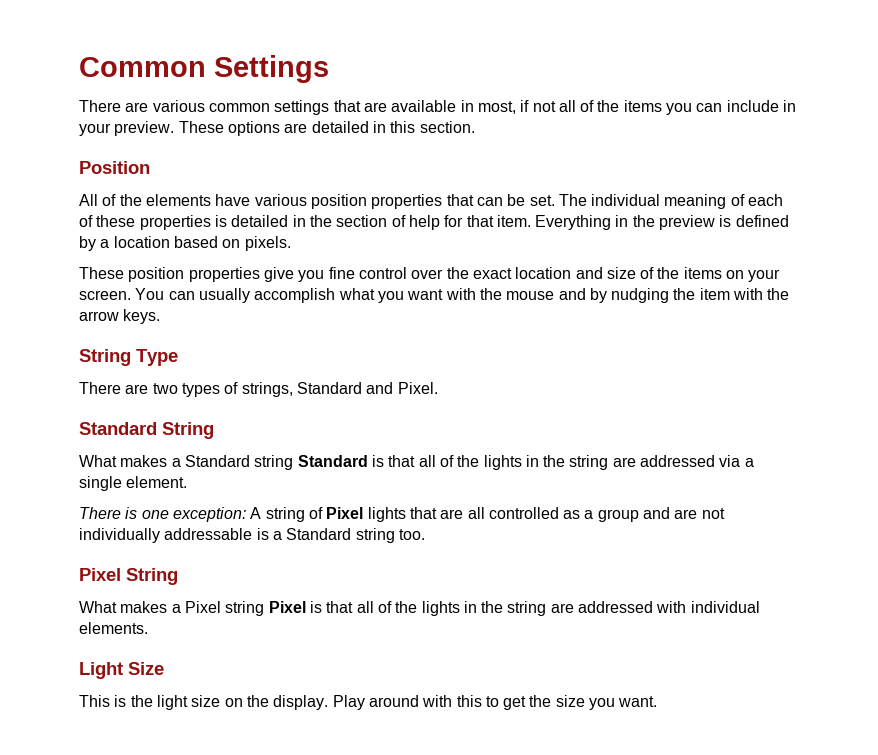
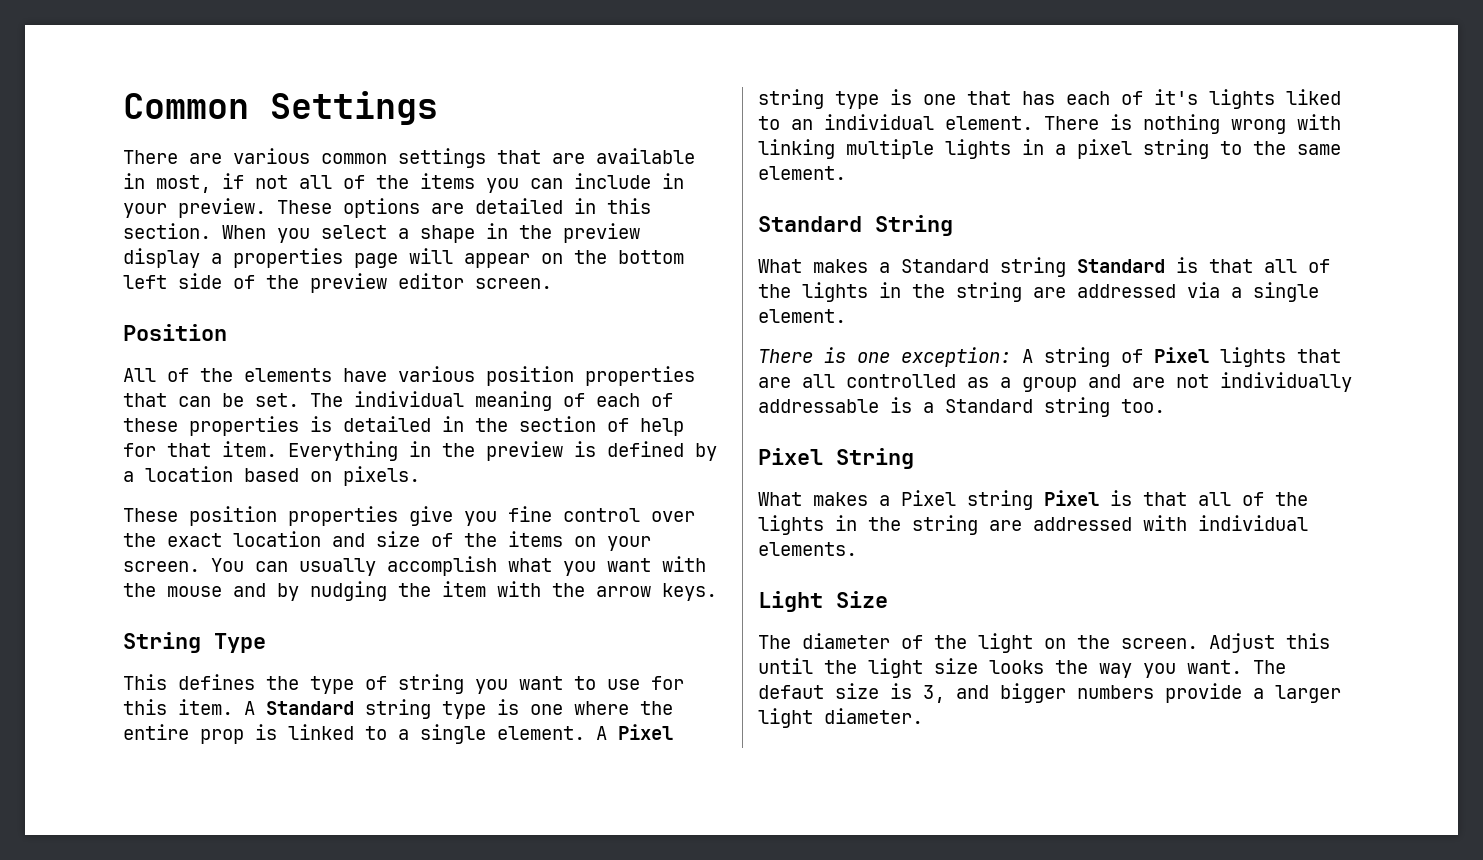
(475, 127) none -> [222,223,640,243] [123,248,684,268] [123,273,552,293] When you select a shape in the preview display a properties page will appear on the bottom left side of the preview editor screen.
[79,382,438,397] There are two types of strings, Standard and Pixel. -> [123,674,684,694] [123,699,673,719] [123,724,673,744] [758,89,1341,109] [758,114,1341,134] [758,139,1341,159] [758,166,846,180] This defines the type of string you want to use for this item. A Standard string type is one where the entire prop is linked to a single element. A Pixel string type is one that has each of it's lights liked to an individual element. There is nothing wrong with linking multiple lights in a pixel string to the same element.
[79,695,658,710] This is the light size on the display. Play around with this to get the size you want. -> [758,633,1330,653] [758,658,1286,678] [758,683,1341,703] [758,708,923,728] The diameter of the light on the screen. Adjust this until the light size looks the way you want. The defaut size is 3, and bigger numbers provide a larger light diameter.

